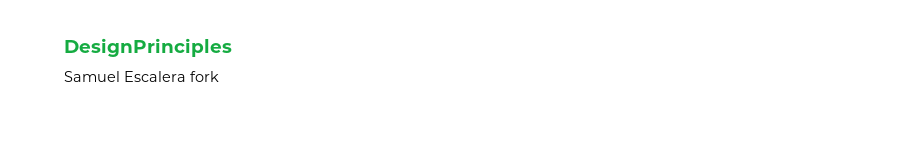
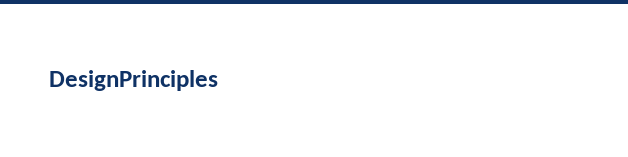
[64,71,219,82] // Samuel Escalera fork -> (218, 80) none

